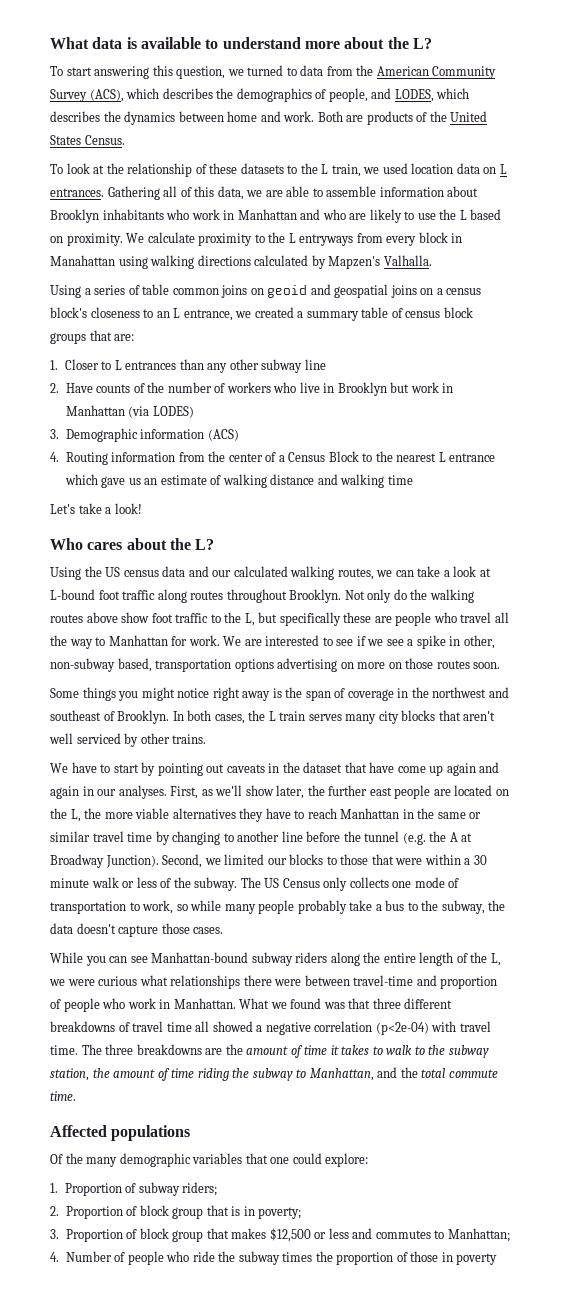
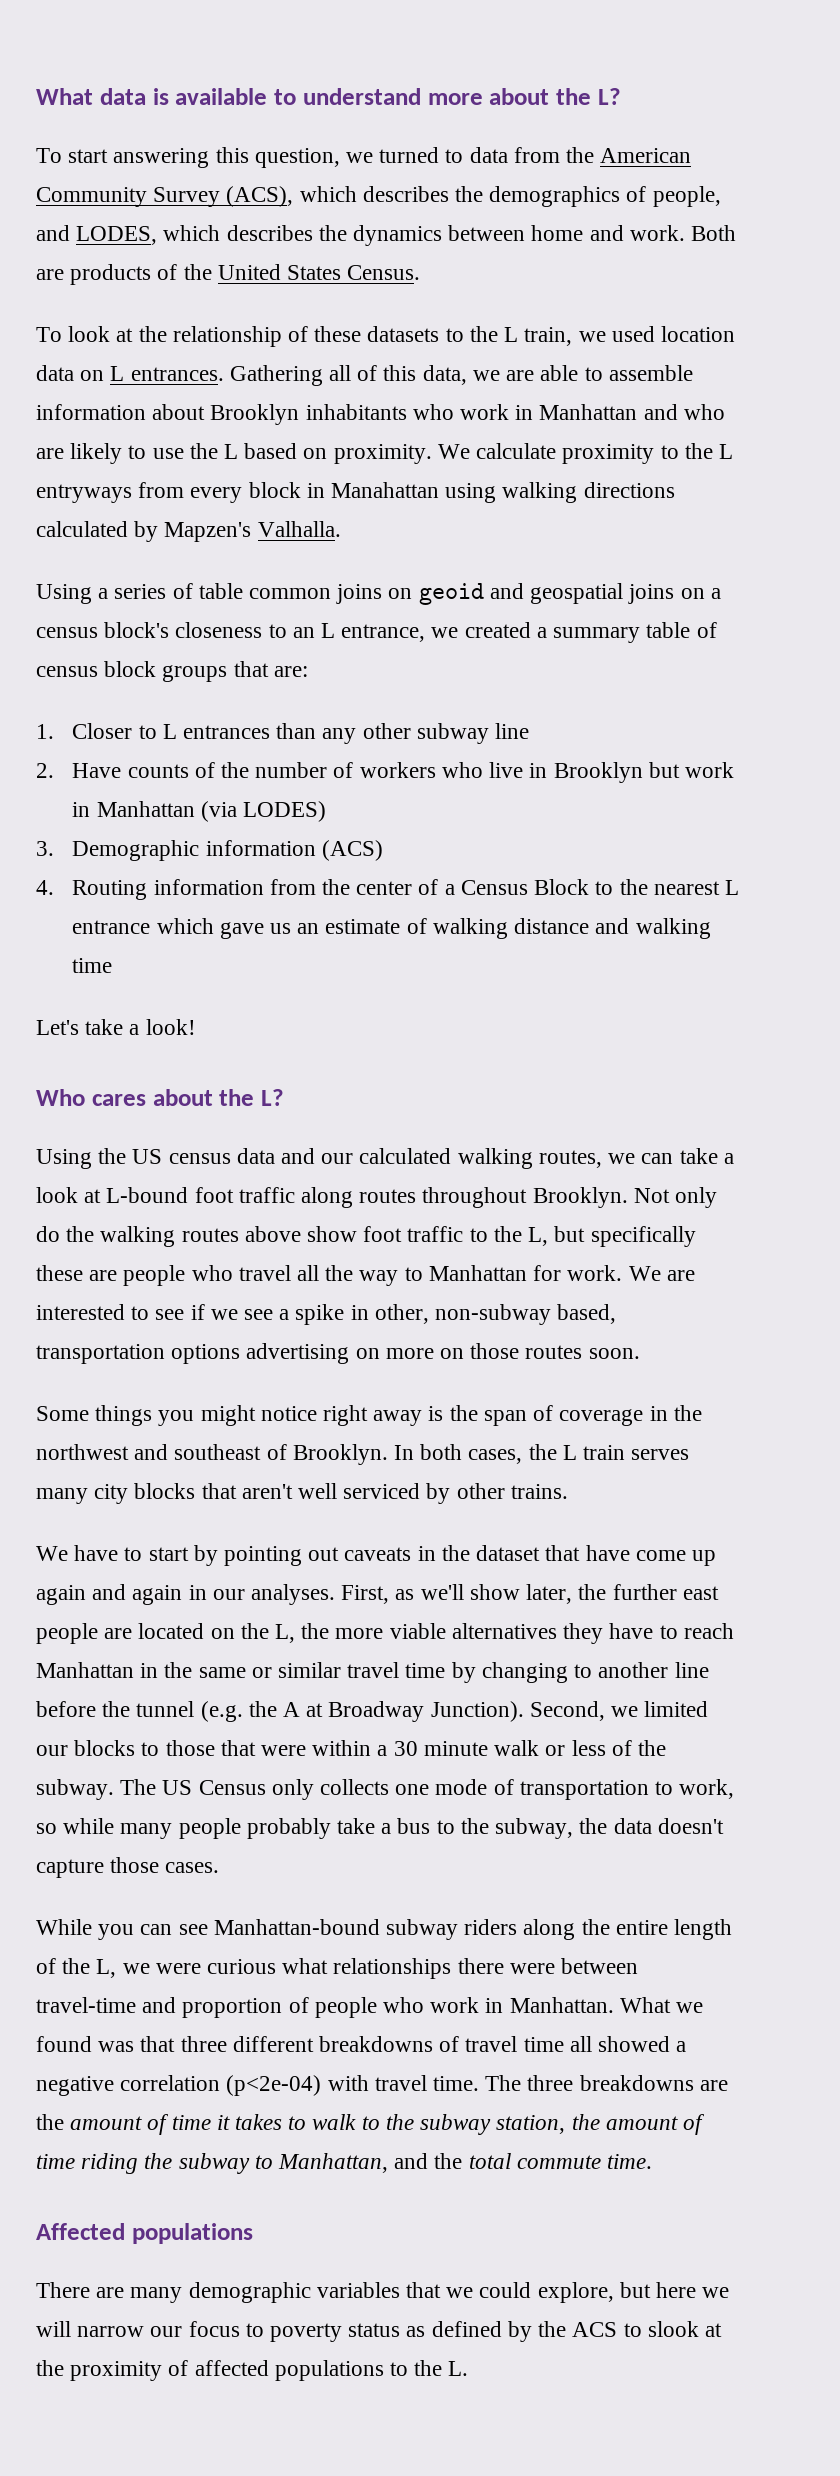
[50,1153,83,1164] Of the -> [36,2282,125,2298] There are
[270,1153,369,1167] [50,1182,218,1196] [50,1205,302,1219] [50,1228,510,1242] [50,1251,498,1265] one could explore: // 1. Proportion of subway riders; // 2. Proportion of block group that is in poverty; // 3. Proportion of block group that makes $12,500 or less and commutes to Manhattan; // 4. Number of people who ride the subway times the proportion of those in poverty -> [446,2282,730,2303] [36,2321,722,2342] [36,2360,469,2381] we could explore, but here we will narrow our focus to poverty status as defined by the ACS to slook at the proximity of affected populations to the L.

